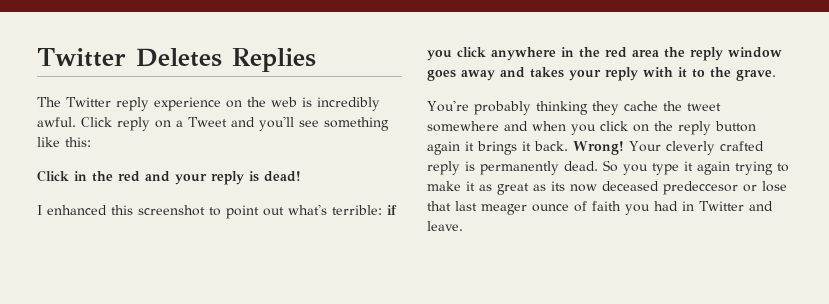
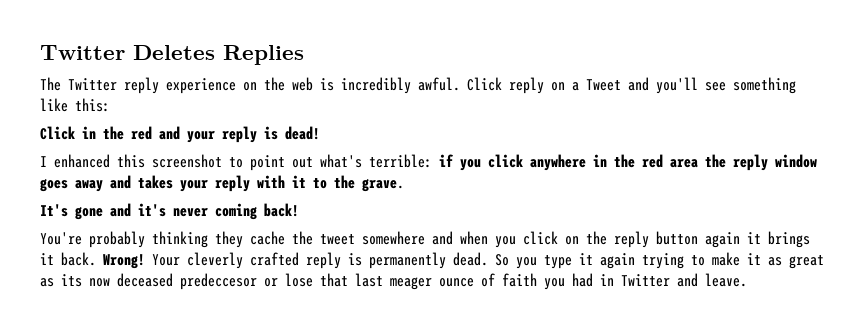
(776, 75) none -> [40,203,299,220] // It's gone and it's never coming back!

